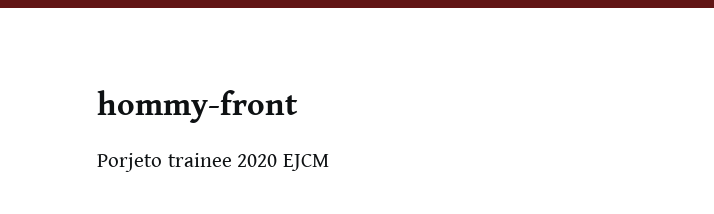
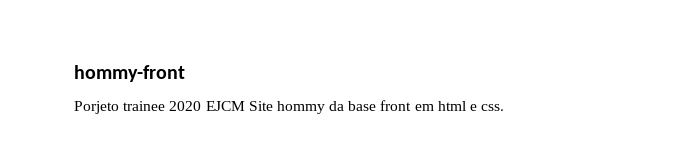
(330, 162) none -> [248,100,505,114] Site hommy da base front em html e css.

